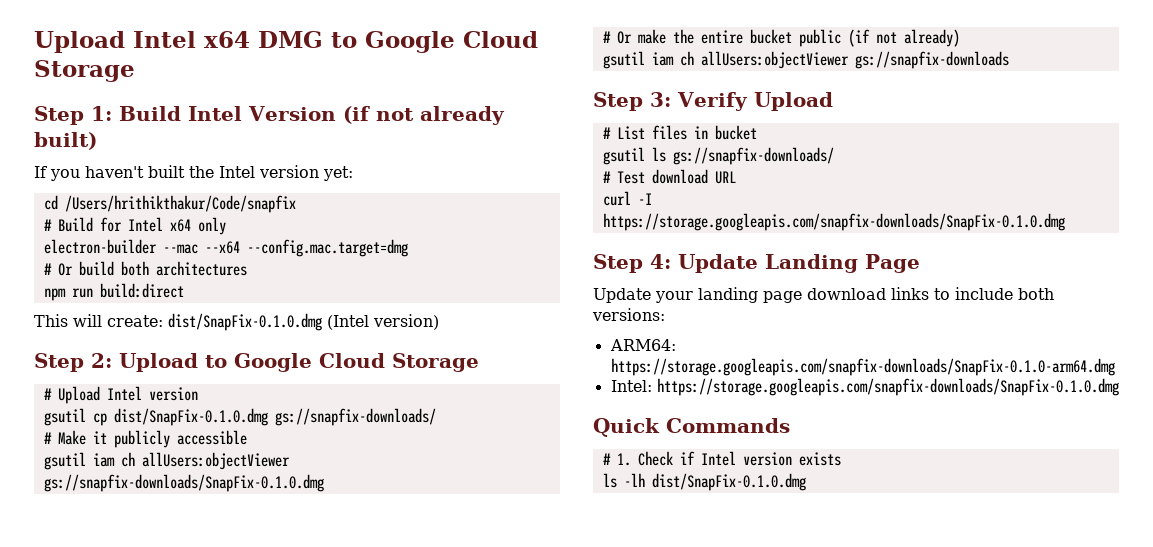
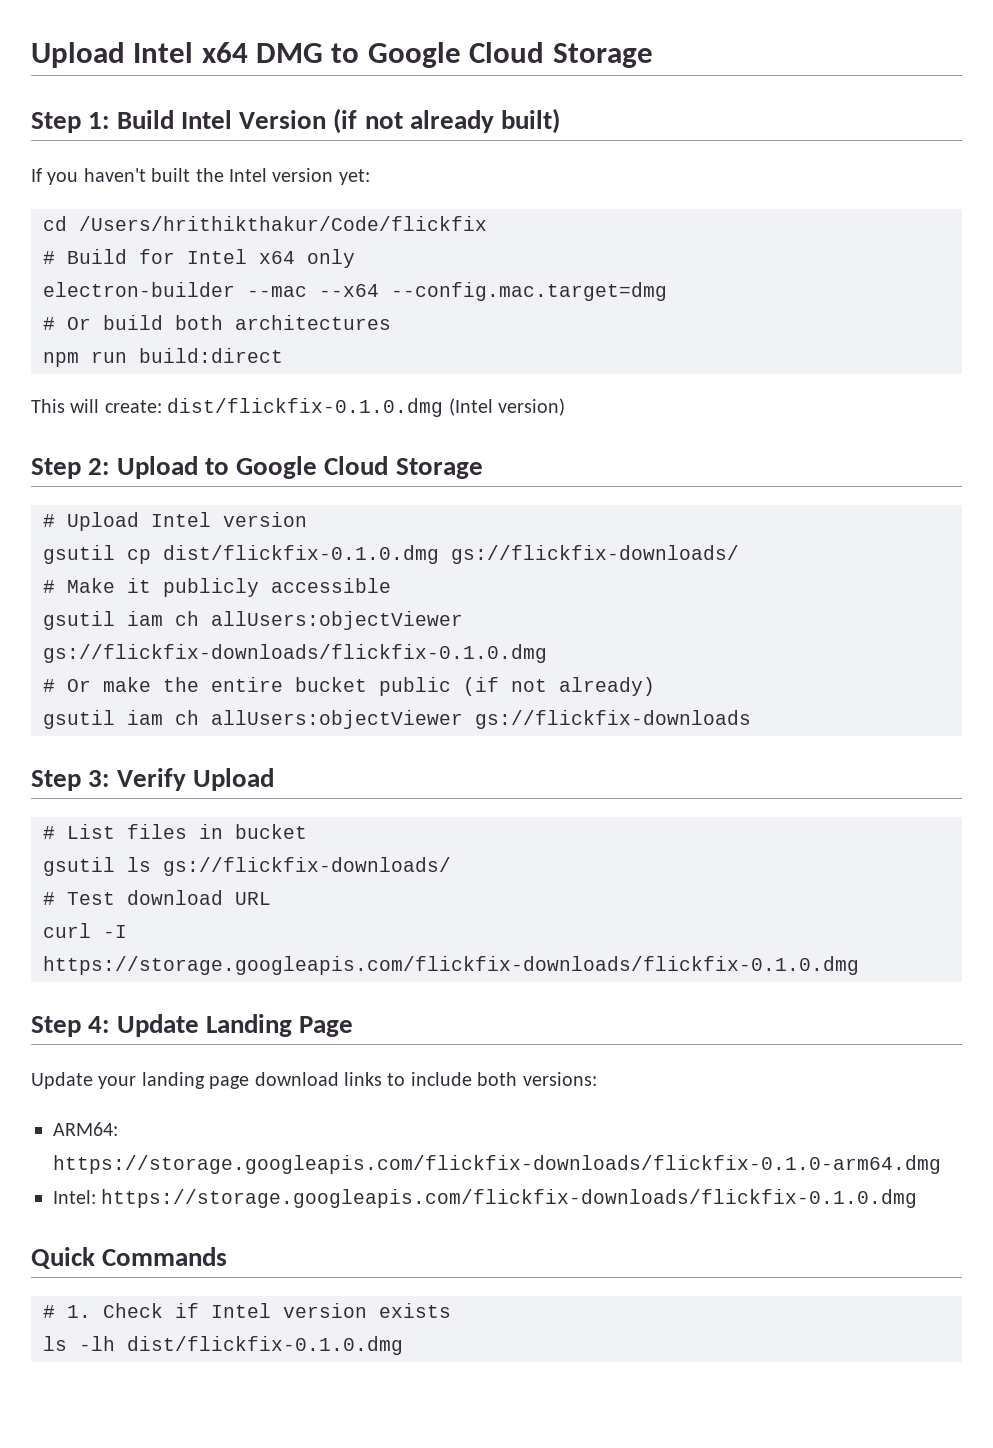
[64,195,296,213] /Users/hrithikthakur/Code/snapfix -> [79,216,487,231] /Users/hrithikthakur/Code/flickfix
[168,313,322,331] dist/SnapFix-0.1.0.dmg -> [167,398,444,417] dist/flickfix-0.1.0.dmg
[113,408,436,426] dist/SnapFix-0.1.0.dmg gs://snapfix-downloads/ -> [163,545,739,564] dist/flickfix-0.1.0.dmg gs://flickfix-downloads/
[43,474,324,492] gs://snapfix-downloads/SnapFix-0.1.0.dmg -> [43,644,547,663] gs://flickfix-downloads/flickfix-0.1.0.dmg
[854,51,1009,69] gs://snapfix-downloads -> [475,710,751,729] gs://flickfix-downloads
[672,147,834,165] gs://snapfix-downloads/ -> [163,857,451,876] gs://flickfix-downloads/
[602,213,1065,231] https://storage.googleapis.com/snapfix-downloads/SnapFix-0.1.0.dmg -> [43,956,859,975] https://storage.googleapis.com/flickfix-downloads/flickfix-0.1.0.dmg
[610,358,1115,376] https://storage.googleapis.com/snapfix-downloads/SnapFix-0.1.0-arm64.dmg -> [53,1155,941,1174] https://storage.googleapis.com/flickfix-downloads/flickfix-0.1.0-arm64.dmg
[656,378,1119,396] https://storage.googleapis.com/snapfix-downloads/SnapFix-0.1.0.dmg -> [101,1189,918,1208] https://storage.googleapis.com/flickfix-downloads/flickfix-0.1.0.dmg
[651,473,806,491] dist/SnapFix-0.1.0.dmg -> [127,1336,403,1355] dist/flickfix-0.1.0.dmg

